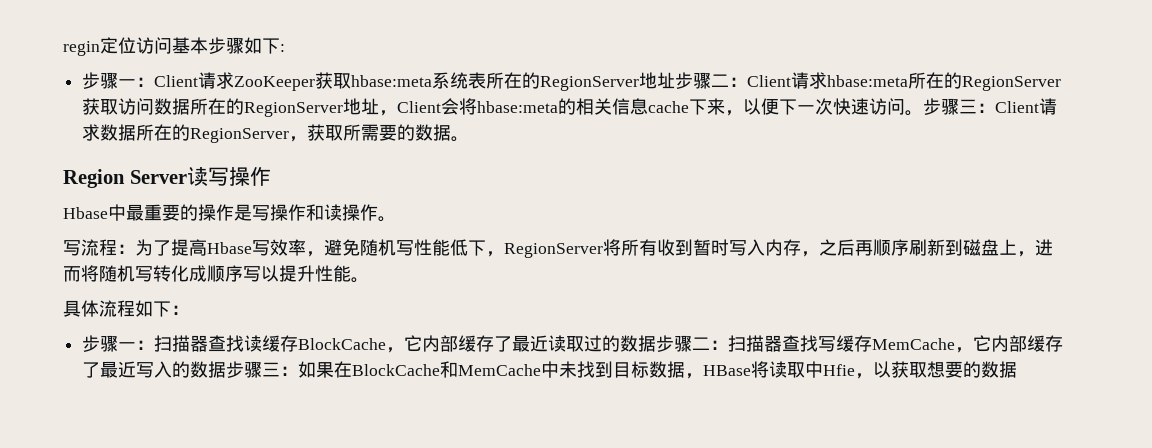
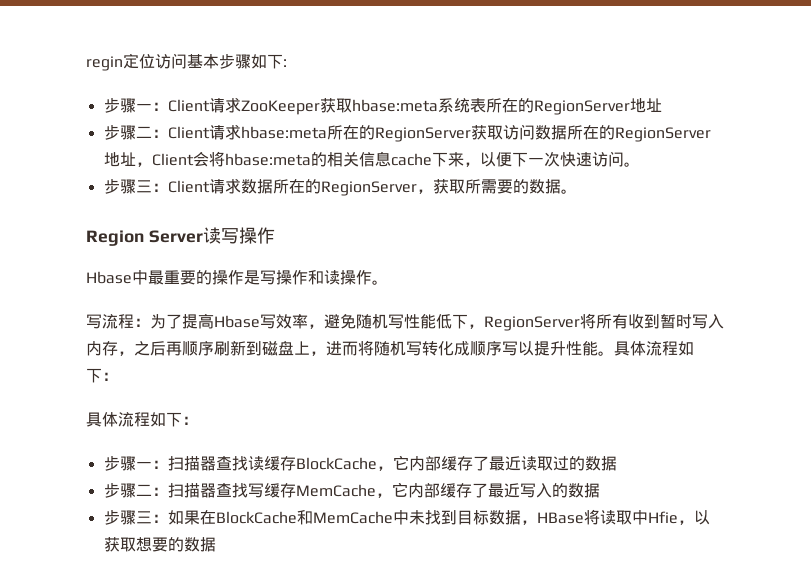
(676, 80) none -> (662, 105) //
(924, 113) none -> (640, 164) //
(369, 280) none -> [614,341,694,356] [86,368,118,383] 具体流程如下：
(657, 343) none -> (617, 463) //
(227, 369) none -> (600, 490) //

